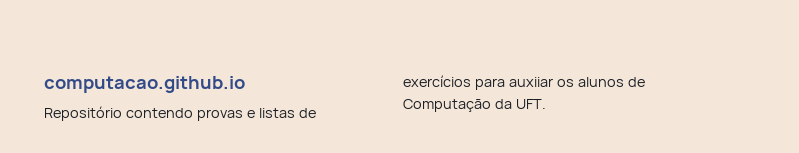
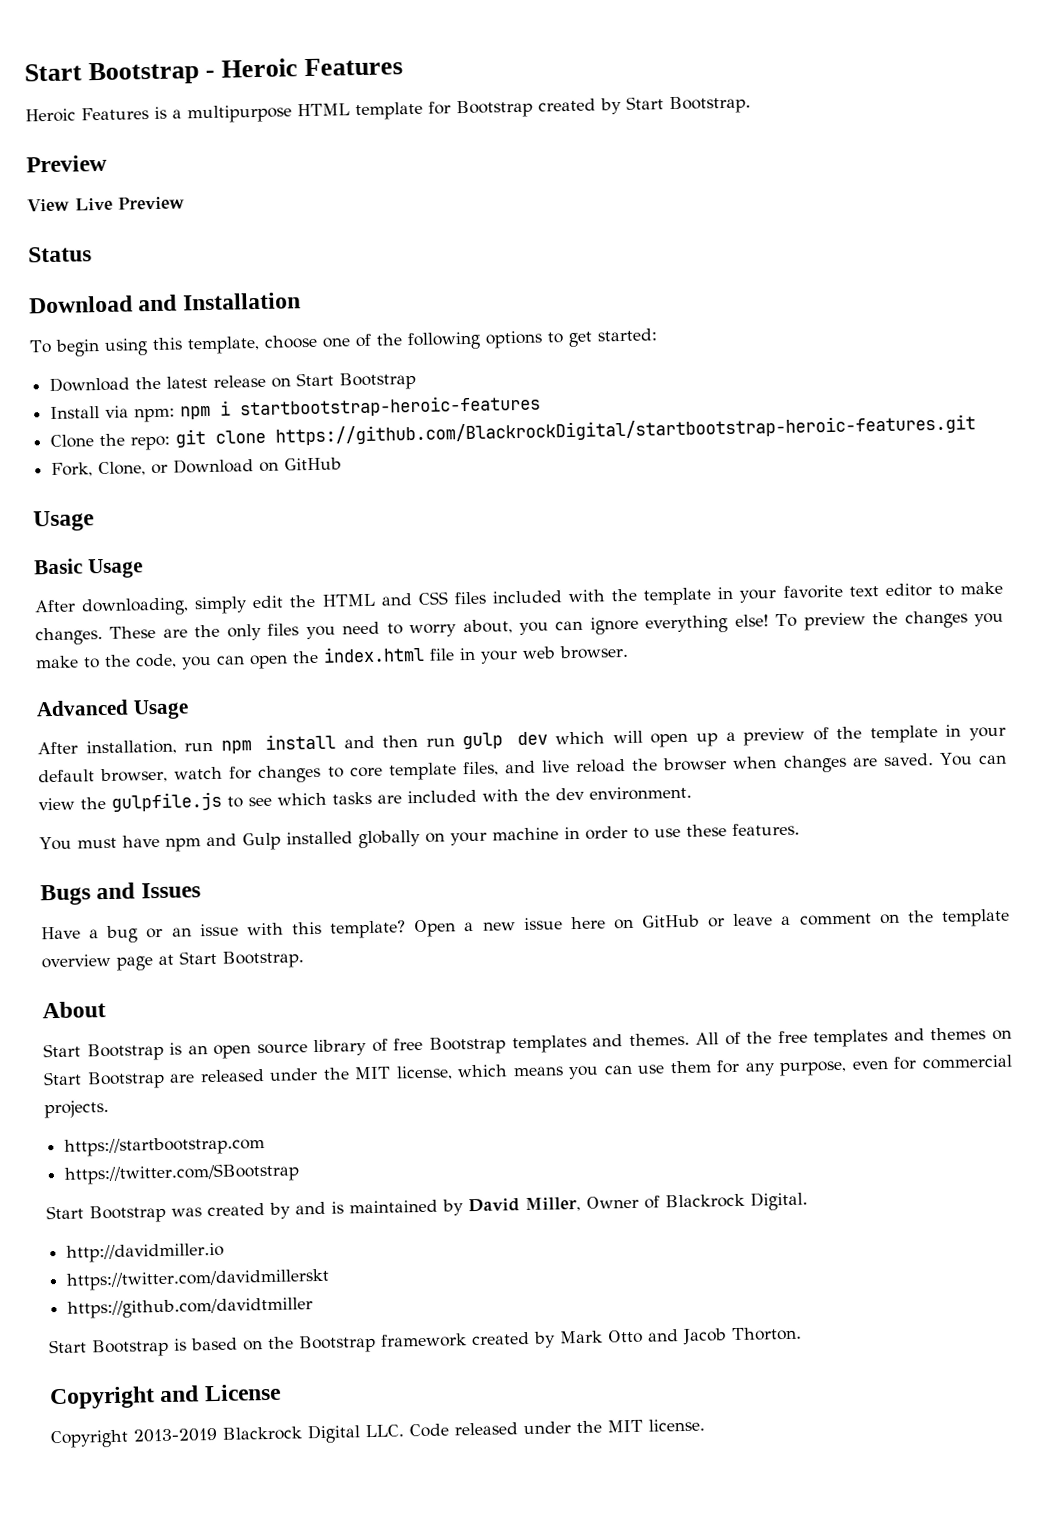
[44,76,245,93] [44,106,316,121] [403,75,645,90] [403,99,546,112] computacao.github.io // Repositório contendo provas e listas de exercícios para auxiiar os alunos de Computação da UFT. -> [24,57,404,86] [25,95,751,124] [26,154,107,173] [27,196,185,212] [28,246,92,263] [29,292,301,314] [29,328,657,357] [49,371,417,392] [50,394,542,423] [50,414,977,451] [51,457,343,477] [33,510,94,532] [34,558,143,579] [34,581,1003,617] [35,610,1004,646] [35,644,629,670] [36,699,189,720] [37,724,1006,756] [38,752,1008,784] [38,785,692,812] [39,822,800,852] [40,882,201,906] [41,908,1010,944] [41,950,304,971] [42,1001,106,1019] [43,1027,1012,1062] [43,1054,1012,1090] [44,1100,109,1119] [64,1135,266,1157] [64,1162,301,1185] [46,1191,808,1224] [66,1242,225,1263] [66,1268,331,1291] [67,1297,314,1319] [49,1326,802,1358] [49,1383,281,1410] [50,1418,705,1449] Start Bootstrap - Heroic Features // Heroic Features is a multipurpose HTML template for Bootstrap created by Start Bootstrap. // Preview // View Live Preview // Status // Download and Installation // To begin using this template, choose one of the following options to get started: // Download the latest release on Start Bootstrap // Install via npm: npm i startbootstrap-heroic-features // Clone the repo: git clone https://github.com/BlackrockDigital/startbootstrap-heroic-features.git // Fork, Clone, or Download on GitHub // Usage // Basic Usage // After downloading, simply edit the HTML and CSS files included with the template in your favorite text editor to make changes. These are the only files you need to worry about, you can ignore everything else! To preview the changes you make to the code, you can open the index.html file in your web browser. // Advanced Usage // After installation, run npm install and then run gulp dev which will open up a preview of the template in your default browser, watch for changes to core template files, and live reload the browser when changes are saved. You can view the gulpfile.js to see which tasks are included with the dev environment. // You must have npm and Gulp installed globally on your machine in order to use these features. // Bugs and Issues // Have a bug or an issue with this template? Open a new issue here on GitHub or leave a comment on the template overview page at Start Bootstrap. // About // Start Bootstrap is an open source library of free Bootstrap templates and themes. All of the free templates and themes on Start Bootstrap are released under the MIT license, which means you can use them for any purpose, even for commercial projects. // https://startbootstrap.com // https://twitter.com/SBootstrap // Start Bootstrap was created by and is maintained by David Miller, Owner of Blackrock Digital. // http://davidmiller.io // https://twitter.com/davidmillerskt // https://github.com/davidtmiller // Start Bootstrap is based on the Bootstrap framework created by Mark Otto and Jacob Thorton. // Copyright and License // Copyright 2013-2019 Blackrock Digital LLC. Code released under the MIT license.

